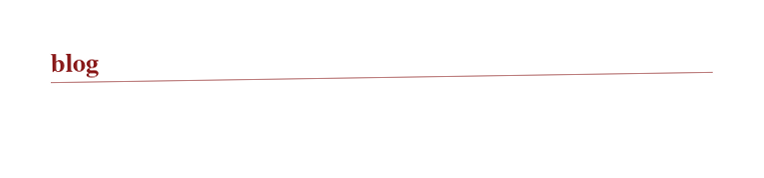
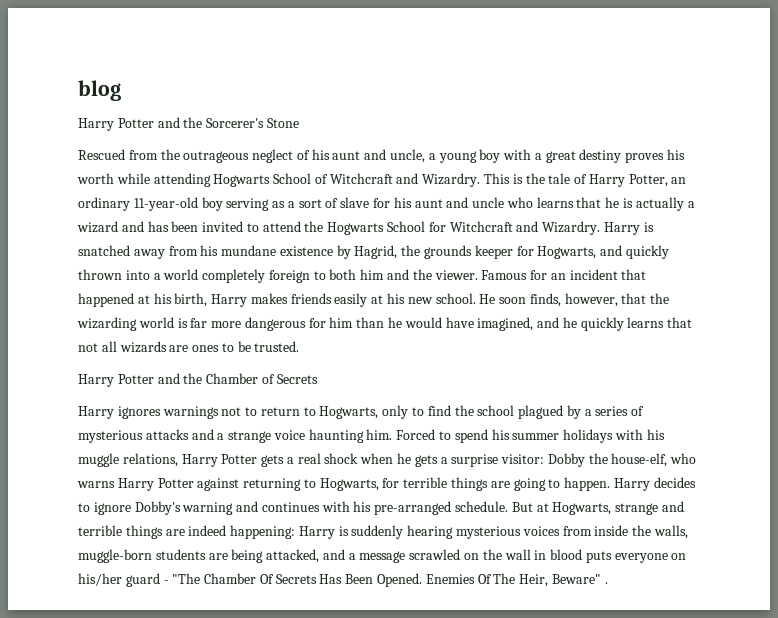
(99, 66) none -> [78,117,299,131] [78,149,686,163] [77,173,687,187] [78,197,695,211] [77,221,654,235] [78,245,669,259] [78,269,647,283] [78,293,670,307] [77,317,693,331] [78,341,300,353] [78,373,318,387] [78,405,645,419] [78,429,665,443] [78,453,697,467] [77,477,696,491] [78,501,684,515] [78,525,688,539] [78,549,687,563] [78,573,608,587] // Harry Potter and the Sorcerer's Stone // Rescued from the outrageous neglect of his aunt and uncle, a young boy with a great destiny proves his worth while attending Hogwarts School of Witchcraft and Wizardry. This is the tale of Harry Potter, an ordinary 11-year-old boy serving as a sort of slave for his aunt and uncle who learns that he is actually a wizard and has been invited to attend the Hogwarts School for Witchcraft and Wizardry. Harry is snatched away from his mundane existence by Hagrid, the grounds keeper for Hogwarts, and quickly thrown into a world completely foreign to both him and the viewer. Famous for an incident that happened at his birth, Harry makes friends easily at his new school. He soon finds, however, that the wizarding world is far more dangerous for him than he would have imagined, and he quickly learns that not all wizards are ones to be trusted. // Harry Potter and the Chamber of Secrets // Harry ignores warnings not to return to Hogwarts, only to find the school plagued by a series of mysterious attacks and a strange voice haunting him. Forced to spend his summer holidays with his muggle relations, Harry Potter gets a real shock when he gets a surprise visitor: Dobby the house-elf, who warns Harry Potter against returning to Hogwarts, for terrible things are going to happen. Harry decides to ignore Dobby's warning and continues with his pre-arranged schedule. But at Hogwarts, strange and terrible things are indeed happening: Harry is suddenly hearing mysterious voices from inside the walls, muggle-born students are being attacked, and a message scrawled on the wall in blood puts everyone on his/her guard - "The Chamber Of Secrets Has Been Opened. Enemies Of The Heir, Beware" .

